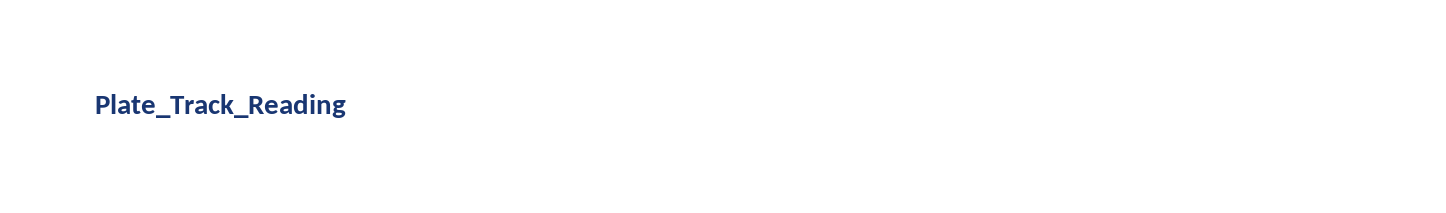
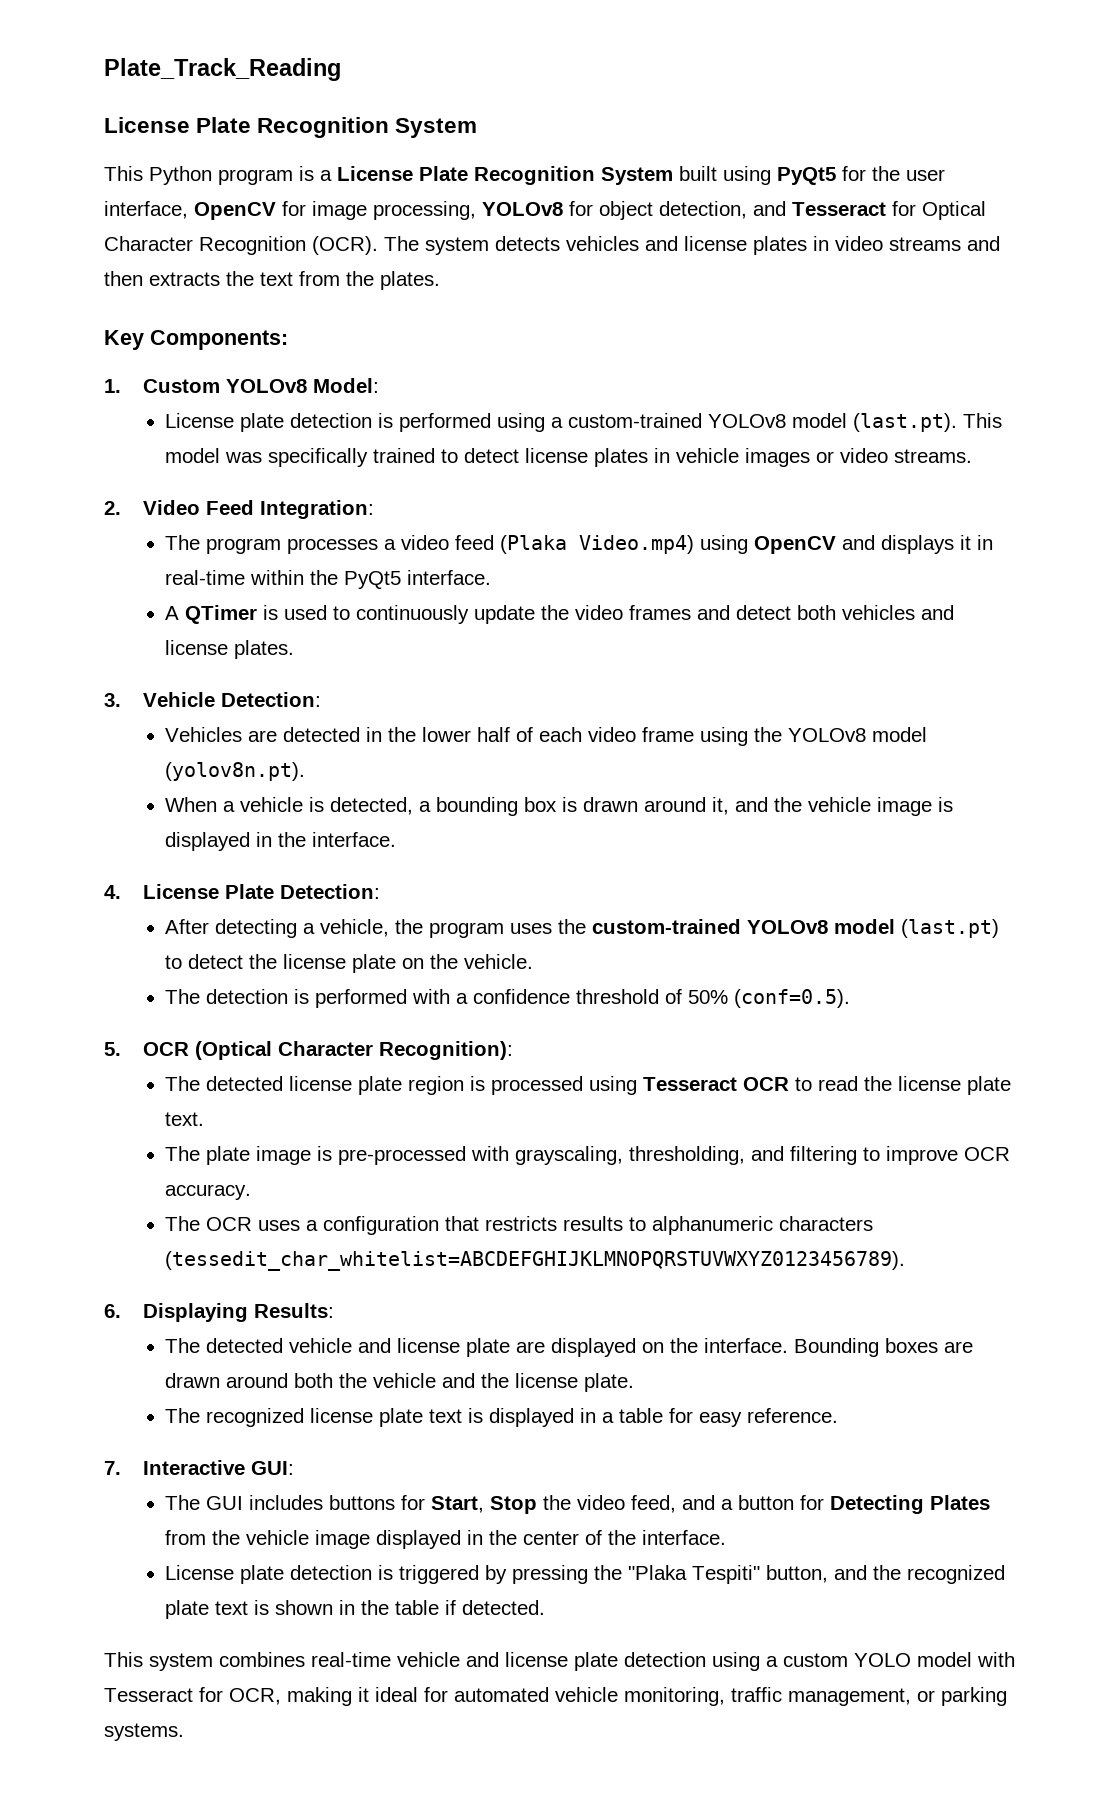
(346, 106) none -> [104,117,478,138] [104,166,945,185] [104,201,986,220] [104,236,1000,255] [104,271,440,290] [104,330,288,350] [104,378,379,393] [165,413,1003,432] [165,448,973,467] [104,500,374,519] [165,535,994,554] [165,570,492,589] [165,605,955,624] [165,640,295,659] [104,692,321,707] [165,727,928,746] [165,762,306,781] [165,797,954,816] [165,832,397,851] [104,884,380,899] [165,919,1000,938] [165,954,534,973] [165,989,851,1008] [104,1041,513,1060] [165,1076,1012,1095] [165,1112,205,1126] [165,1146,1011,1165] [165,1184,252,1200] [165,1216,874,1235] [165,1251,906,1271] [104,1303,334,1322] [165,1338,974,1357] [165,1373,635,1392] [165,1408,839,1427] [104,1460,294,1475] [165,1495,991,1514] [165,1530,727,1549] [165,1565,1006,1584] [165,1600,546,1619] [104,1652,1015,1671] [104,1687,1007,1706] [104,1723,184,1741] // License Plate Recognition System // This Python program is a License Plate Recognition System built using PyQt5 for the user interface, OpenCV for image processing, YOLOv8 for object detection, and Tesseract for Optical Character Recognition (OCR). The system detects vehicles and license plates in video streams and then extracts the text from the plates. // Key Components: // 1. Custom YOLOv8 Model: // License plate detection is performed using a custom-trained YOLOv8 model (last.pt). This model was specifically trained to detect license plates in vehicle images or video streams. // 2. Video Feed Integration: // The program processes a video feed (Plaka Video.mp4) using OpenCV and displays it in real-time within the PyQt5 interface. // A QTimer is used to continuously update the video frames and detect both vehicles and license plates. // 3. Vehicle Detection: // Vehicles are detected in the lower half of each video frame using the YOLOv8 model (yolov8n.pt). // When a vehicle is detected, a bounding box is drawn around it, and the vehicle image is displayed in the interface. // 4. License Plate Detection: // After detecting a vehicle, the program uses the custom-trained YOLOv8 model (last.pt) to detect the license plate on the vehicle. // The detection is performed with a confidence threshold of 50% (conf=0.5). // 5. OCR (Optical Character Recognition): // The detected license plate region is processed using Tesseract OCR to read the license plate text. // The plate image is pre-processed with grayscaling, thresholding, and filtering to improve OCR accuracy. // The OCR uses a configuration that restricts results to alphanumeric characters (tessedit_char_whitelist=ABCDEFGHIJKLMNOPQRSTUVWXYZ0123456789). // 6. Displaying Results: // The detected vehicle and license plate are displayed on the interface. Bounding boxes are drawn around both the vehicle and the license plate. // The recognized license plate text is displayed in a table for easy reference. // 7. Interactive GUI: // The GUI includes buttons for Start, Stop the video feed, and a button for Detecting Plates from the vehicle image displayed in the center of the interface. // License plate detection is triggered by pressing the "Plaka Tespiti" button, and the recognized plate text is shown in the table if detected. // This system combines real-time vehicle and license plate detection using a custom YOLO model with Tesseract for OCR, making it ideal for automated vehicle monitoring, traffic management, or parking systems.

